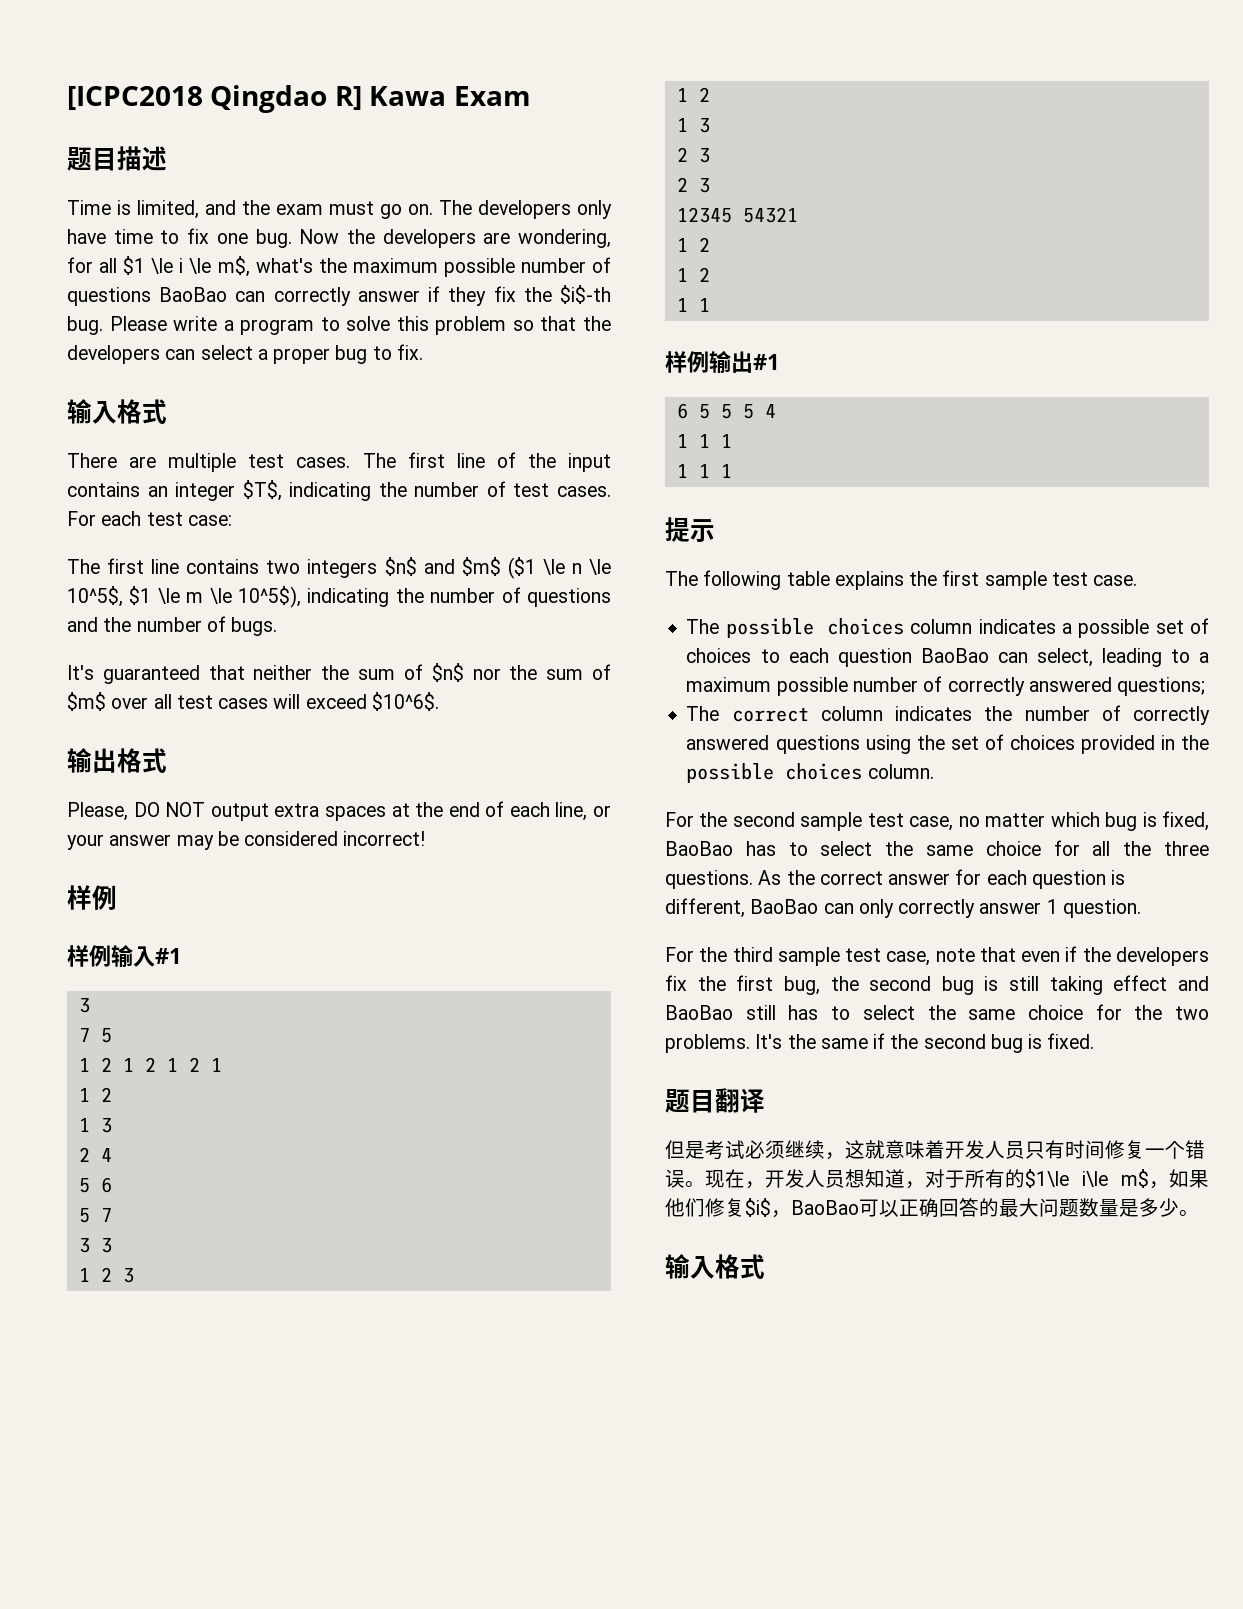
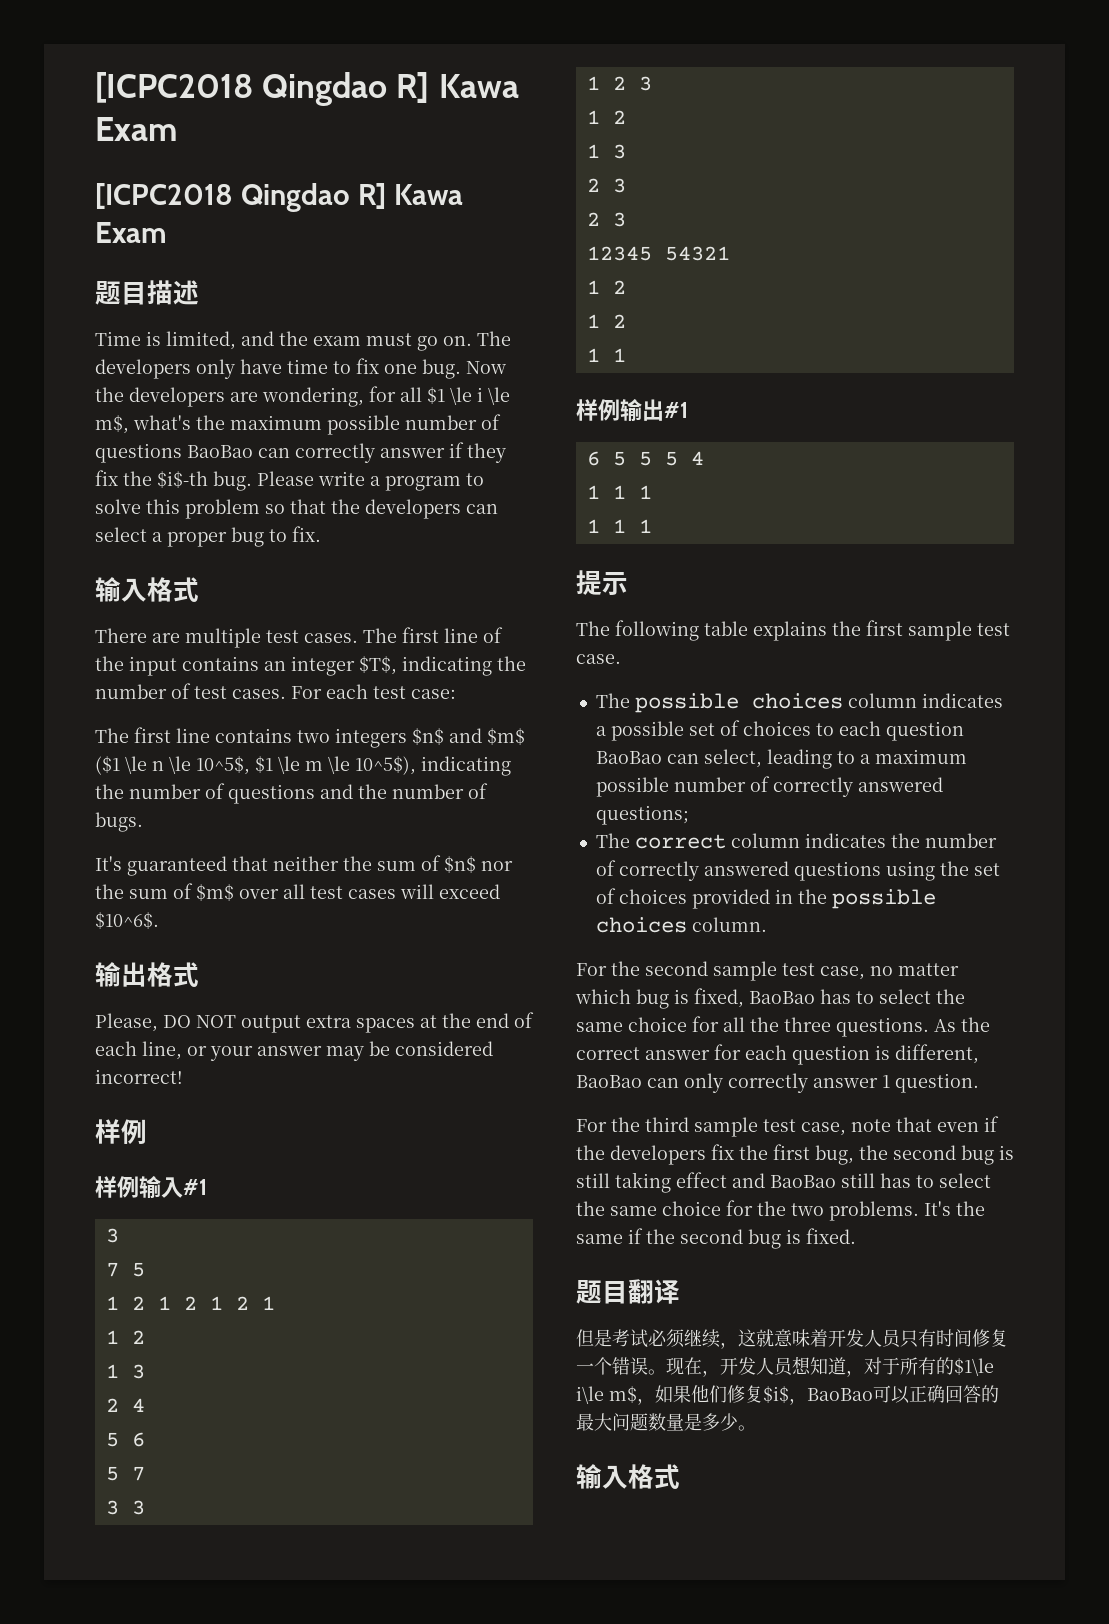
[67,85,531,113] [ICPC2018 Qingdao R] Kawa Exam -> [95,72,519,106] [95,117,177,141] [95,183,463,212] [95,222,167,243] [ICPC2018 Qingdao R] Kawa Exam // [ICPC2018 Qingdao R] Kawa Exam

